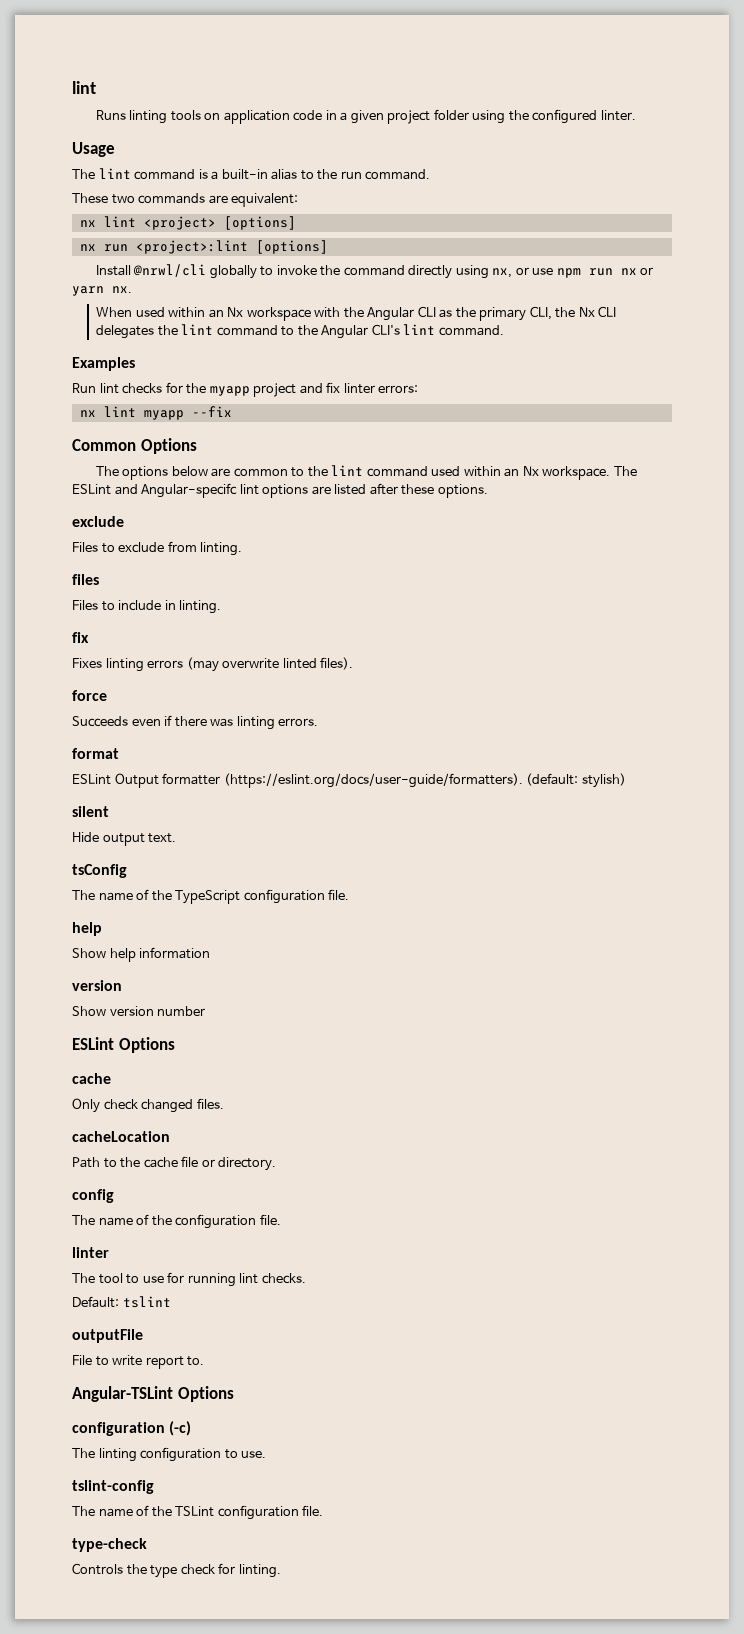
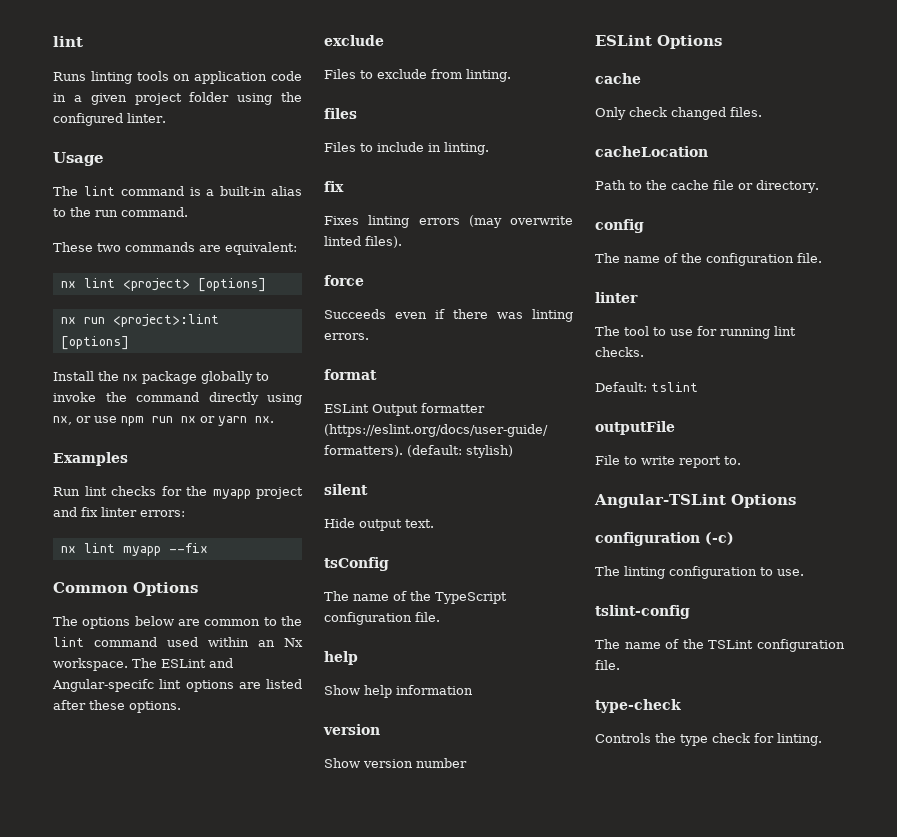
[133,264,207,277] @nrwl/cli -> [98,371,197,384] the nx package
[96,306,617,321] [96,324,504,339] // When used within an Nx workspace with the Angular CLI as the primary CLI, the Nx CLI delegates the lint command to the Angular CLI's lint command. -> (274, 419) none

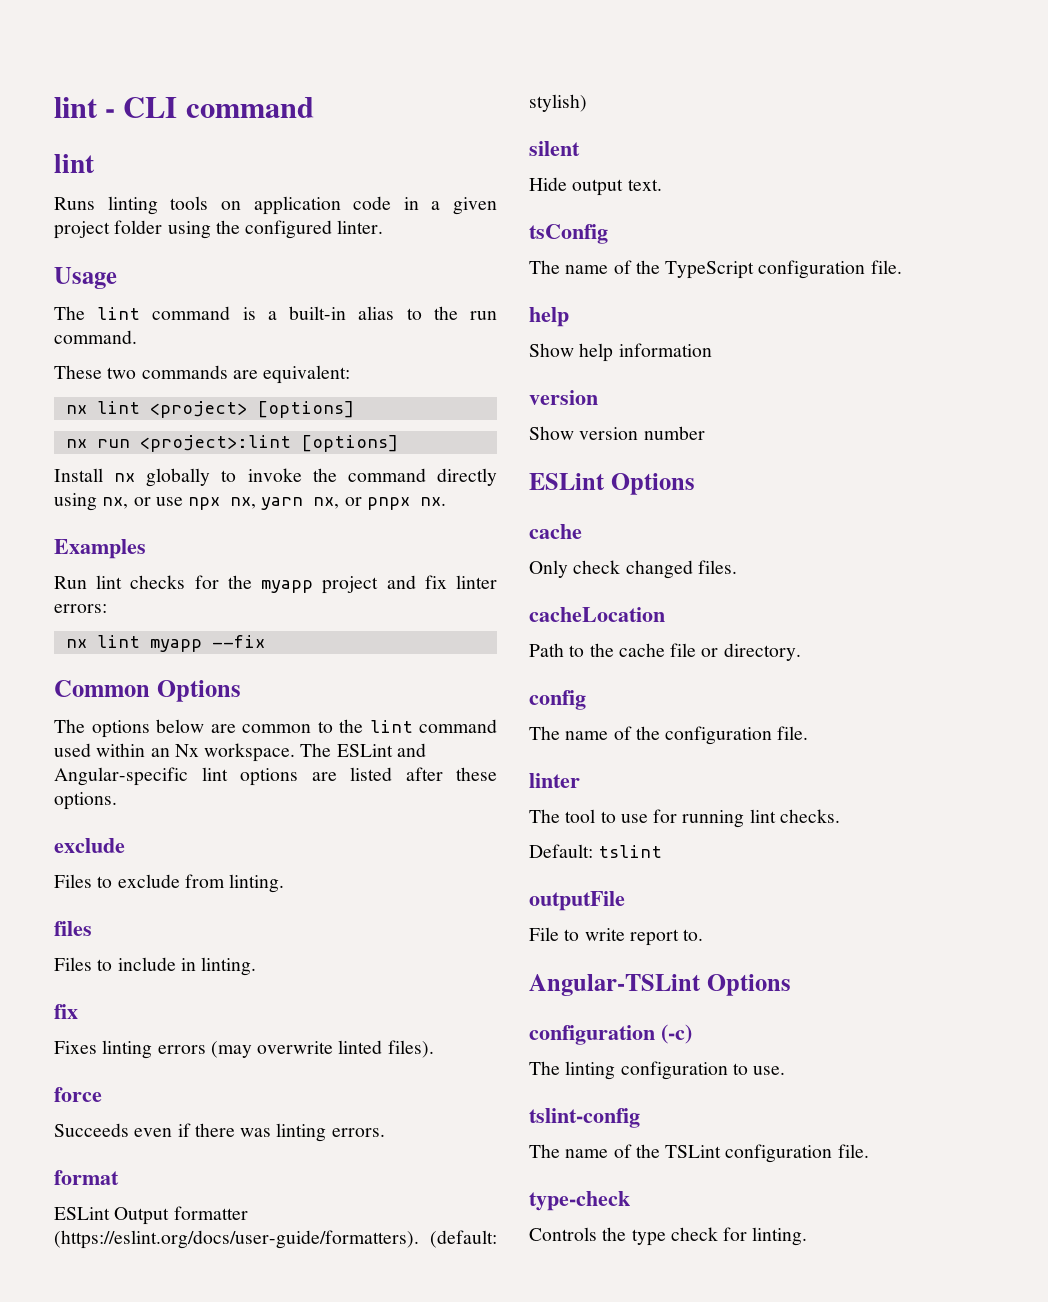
[53,36,83,47] lint -> [54,97,314,118] [54,154,95,173] lint - CLI command // lint
[98,371,197,384] the nx package -> [114,473,136,482] nx
[121,416,247,426] npm run nx or yarn -> [188,497,410,510] npx nx, yarn nx, or pnpx
[52,679,154,692] Angular-specifc -> [54,767,188,786] Angular-specific

